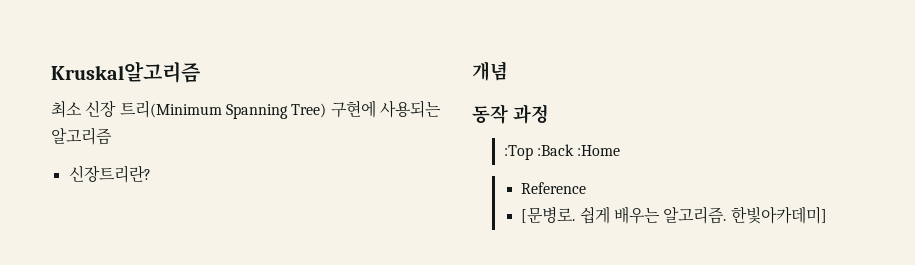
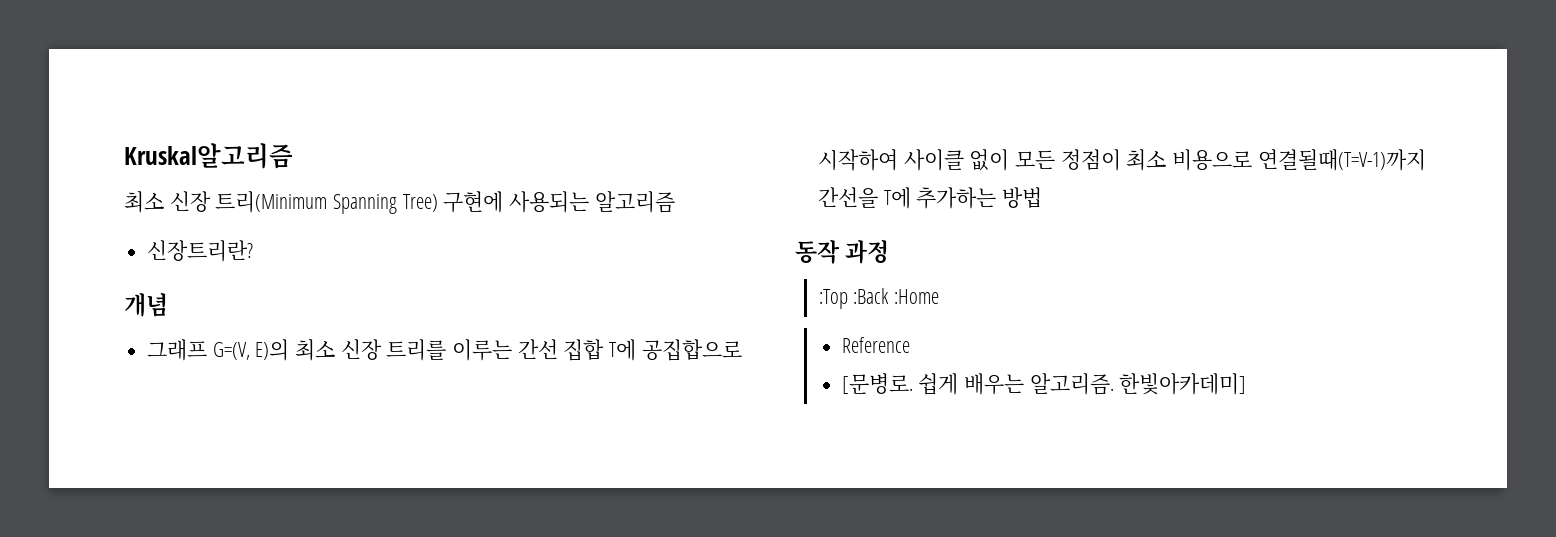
(508, 71) none -> [147,339,742,361] [818,149,1426,171] [818,187,1043,209] // 그래프 G=(V, E)의 최소 신장 트리를 이루는 간선 집합 T에 공집합으로 시작하여 사이클 없이 모든 정점이 최소 비용으로 연결될때(T=V-1)까지 간선을 T에 추가하는 방법

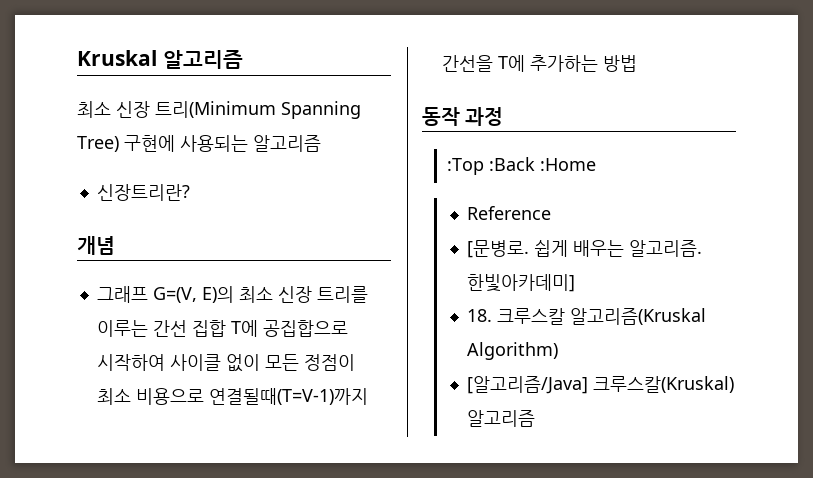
[124,143,293,169] Kruskal알고리즘 -> [77,50,243,69] Kruskal 알고리즘
(1247, 384) none -> [466,308,706,325] [466,342,558,360] [466,376,734,394] [466,410,535,427] // 18. 크루스칼 알고리즘(Kruskal Algorithm) // [알고리즘/Java] 크루스칼(Kruskal) 알고리즘

